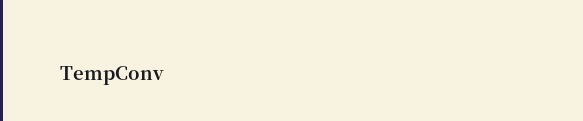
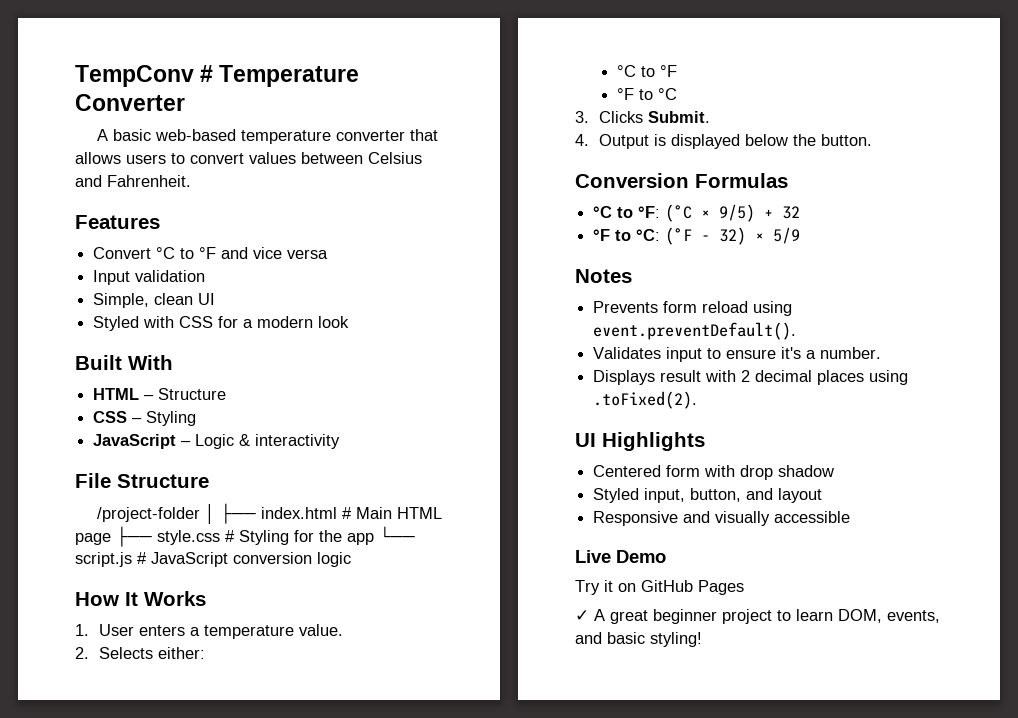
(164, 75) none -> [200,65,360,87] [75,94,185,111] [96,129,438,144] [75,152,422,164] [75,175,191,187] [75,215,160,229] [93,247,329,259] [93,270,206,285] [93,293,216,308] [93,316,350,331] [75,355,173,370] [93,388,227,400] [93,411,197,426] [93,434,341,449] [75,473,209,488] [96,503,442,524] [75,526,415,547] [75,552,351,567] [75,591,206,606] [75,624,344,639] [75,647,206,659] [617,65,678,77] [617,88,678,100] [575,111,711,123] [575,134,873,149] [575,173,788,188] [593,204,801,222] [593,227,801,245] [575,269,632,283] [593,301,793,316] [593,322,797,340] [593,347,882,362] [593,370,909,385] [593,391,698,409] [575,432,705,451] [593,465,835,480] [593,488,823,503] [593,511,851,526] [575,550,666,563] [575,580,744,595] [575,609,940,624] [575,632,702,647] # Temperature Converter // A basic web-based temperature converter that allows users to convert values between Celsius and Fahrenheit. // Features // Convert °C to °F and vice versa // Input validation // Simple, clean UI // Styled with CSS for a modern look // Built With // HTML – Structure // CSS – Styling // JavaScript – Logic & interactivity // File Structure // /project-folder │ ├── index.html # Main HTML page ├── style.css # Styling for the app └── script.js # JavaScript conversion logic // How It Works // 1. User enters a temperature value. // 2. Selects either: // °C to °F // °F to °C // 3. Clicks Submit. // 4. Output is displayed below the button. // Conversion Formulas // °C to °F: (°C × 9/5) + 32 // °F to °C: (°F - 32) × 5/9 // Notes // Prevents form reload using event.preventDefault(). // Validates input to ensure it's a number. // Displays result with 2 decimal places using .toFixed(2). // UI Highlights // Centered form with drop shadow // Styled input, button, and layout // Responsive and visually accessible // Live Demo // Try it on GitHub Pages // ✓ A great beginner project to learn DOM, events, and basic styling!

